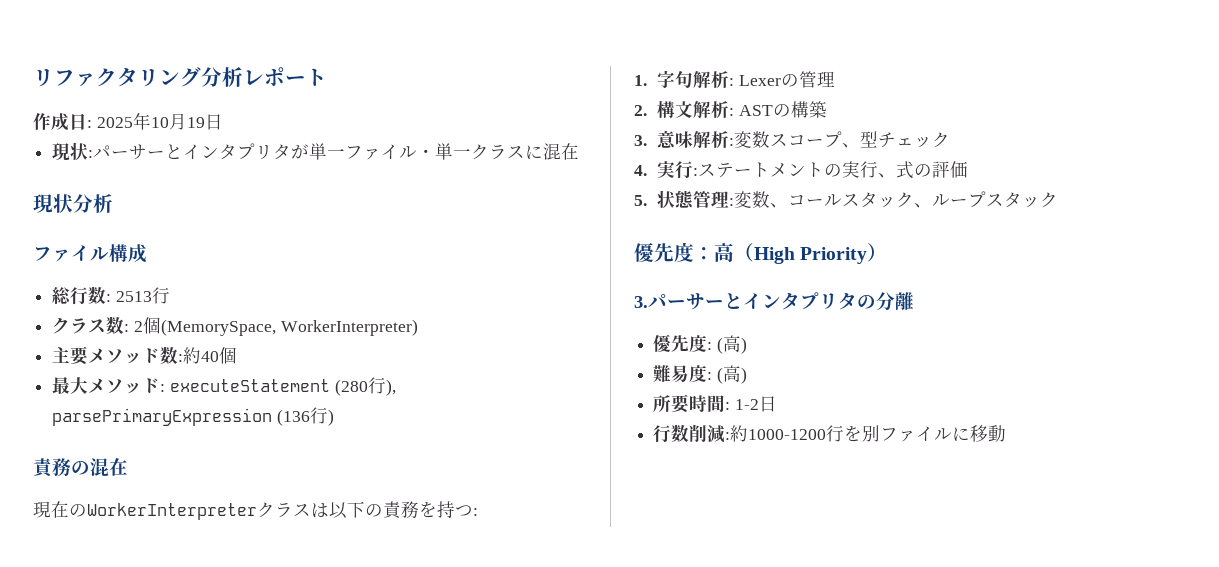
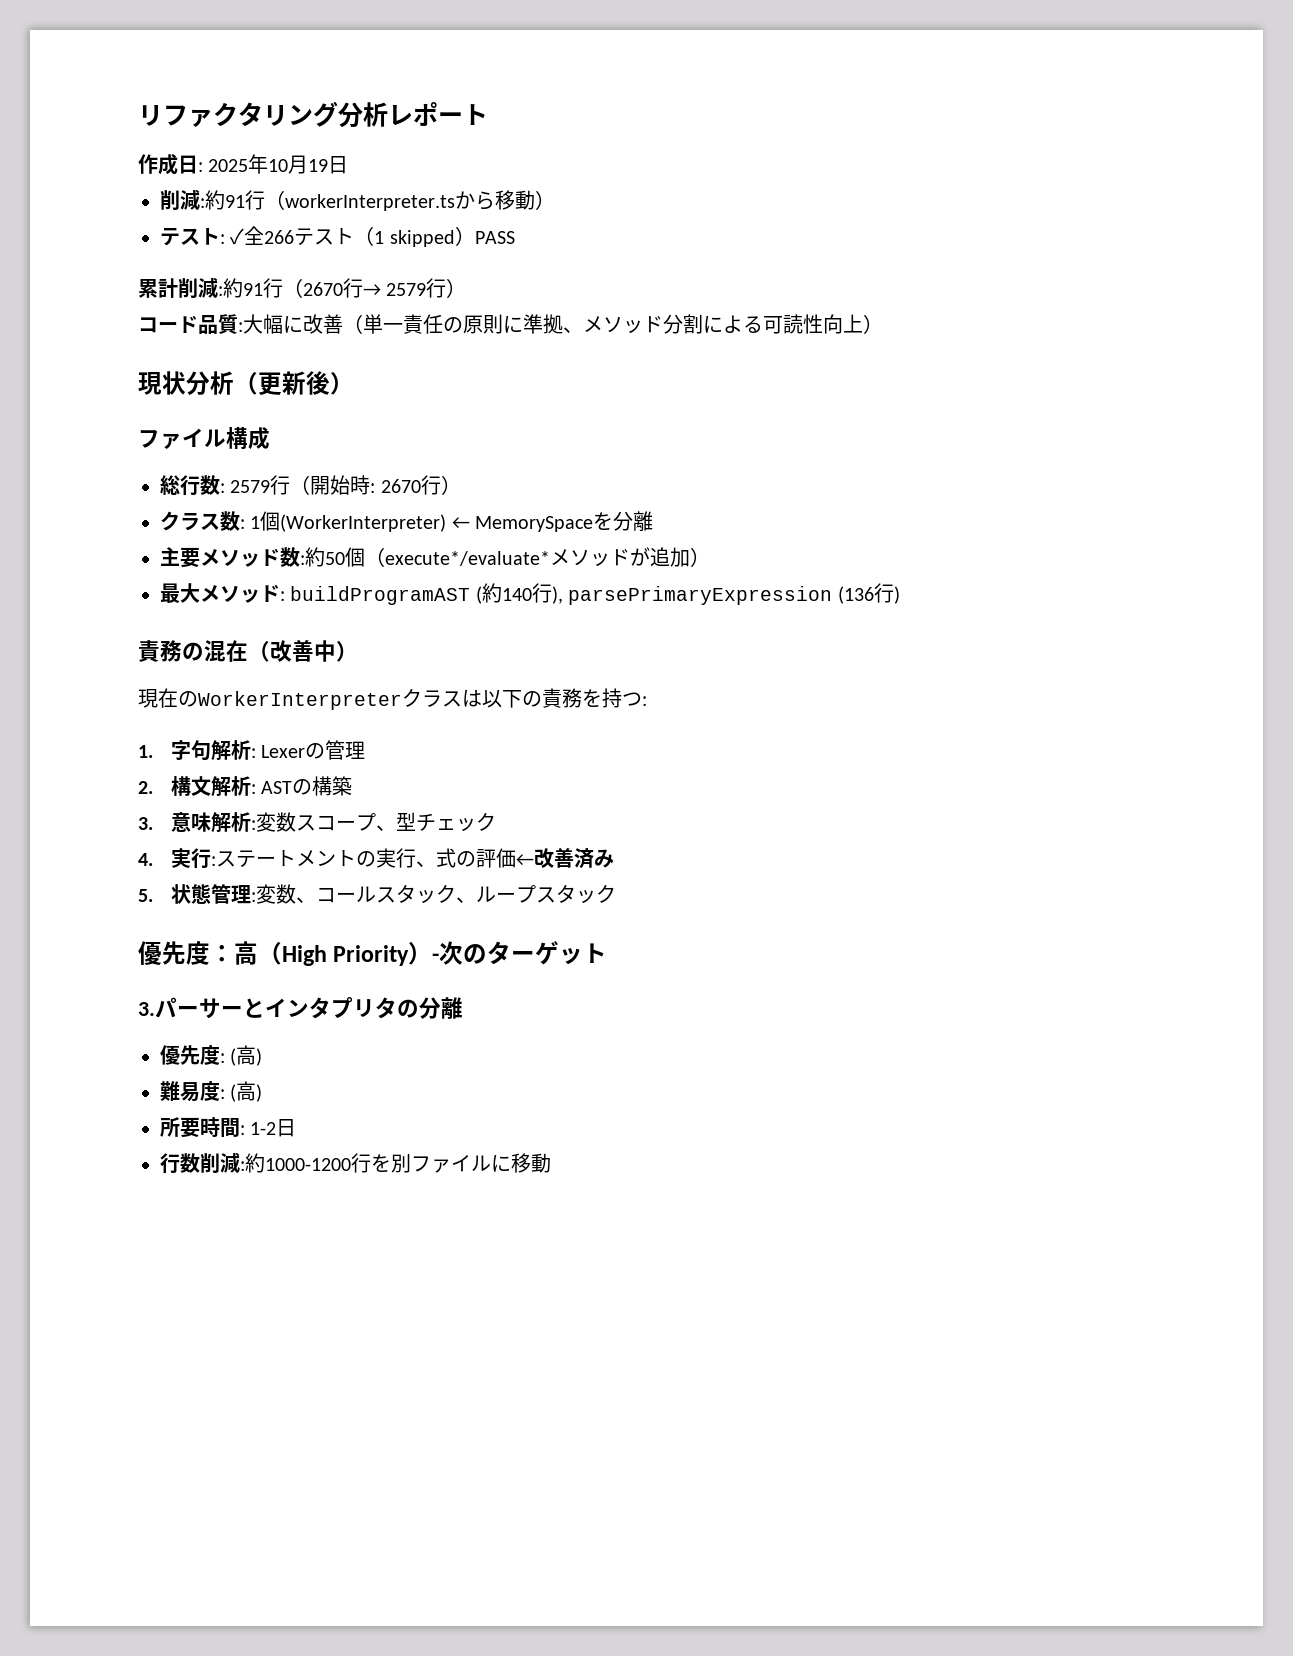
[52,142,580,161] 現状:パーサーとインタプリタが単一ファイル・単一クラスに混在 -> [160,189,555,211] [160,226,515,247] [138,277,467,298] [138,314,883,334] 削減:約91行（workerInterpreter.tsから移動） // テスト: ✓全266テスト（1 skipped）PASS // 累計削減:約91行（2670行→ 2579行） // コード品質:大幅に改善（単一責任の原則に準拠、メソッド分割による可読性向上）
(113, 203) none -> [234,371,354,395] （更新後）
[115,287,170,304] [52,316,418,336] 2513行 // クラス数: 2個(MemorySpace, WorkerInterpreter) -> [230,475,461,495] [160,511,654,532] 2579行（開始時: 2670行） // クラス数: 1個(WorkerInterpreter) ← MemorySpaceを分離
[201,347,238,364] 40個 -> [325,547,710,567] 50個（execute*/evaluate*メソッドが追加）
[169,379,368,396] executeStatement (280 -> [290,583,532,605] buildProgramAST (約140
(128, 467) none -> [248,640,358,662] （改善中）
(969, 169) none -> [515,848,614,869] ←改善済み
(888, 252) none -> [432,941,608,965] -次のターゲット

